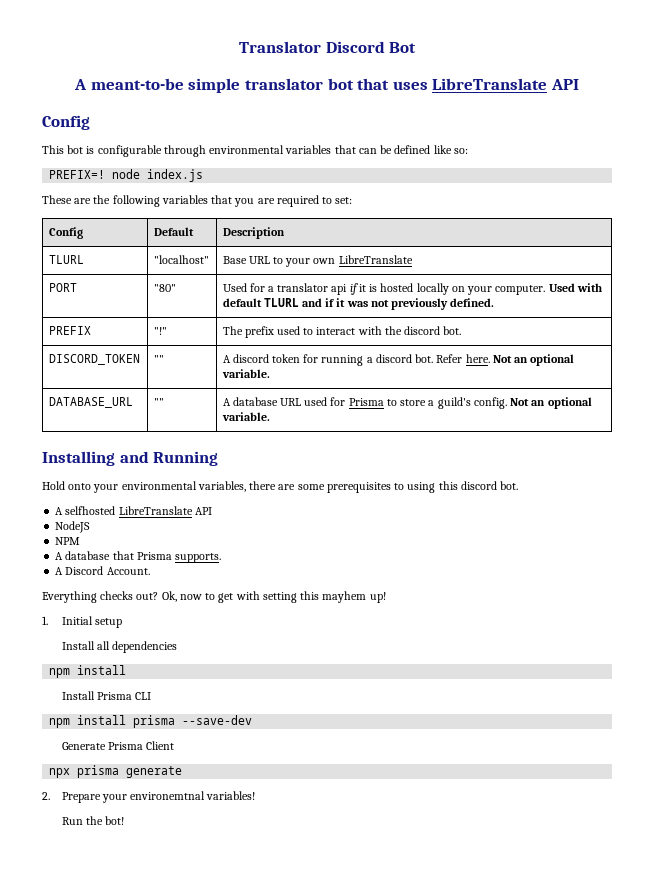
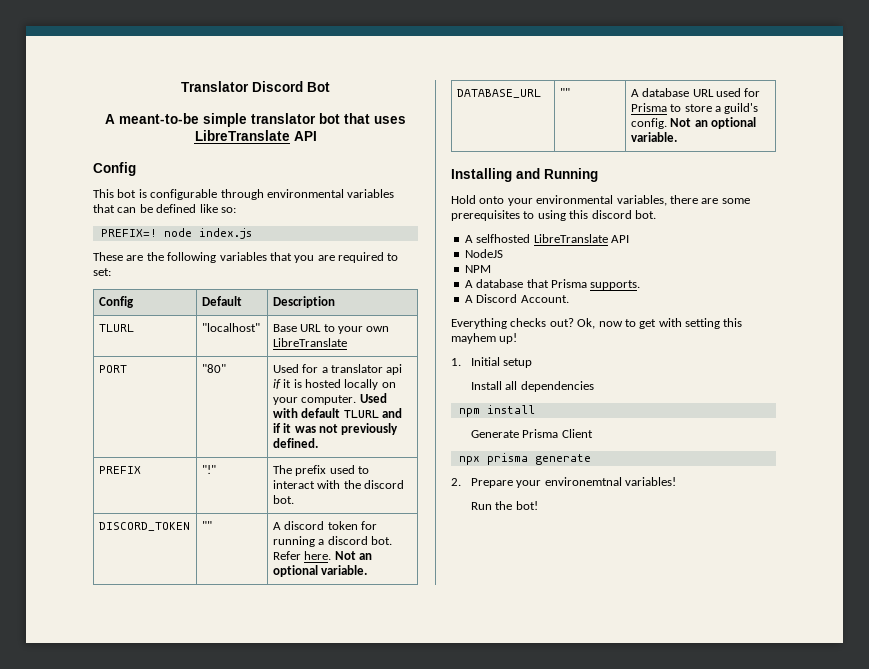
[61,691,152,700] [49,715,253,728] // Install Prisma CLI // npm install prisma --save-dev -> (535, 409) none

